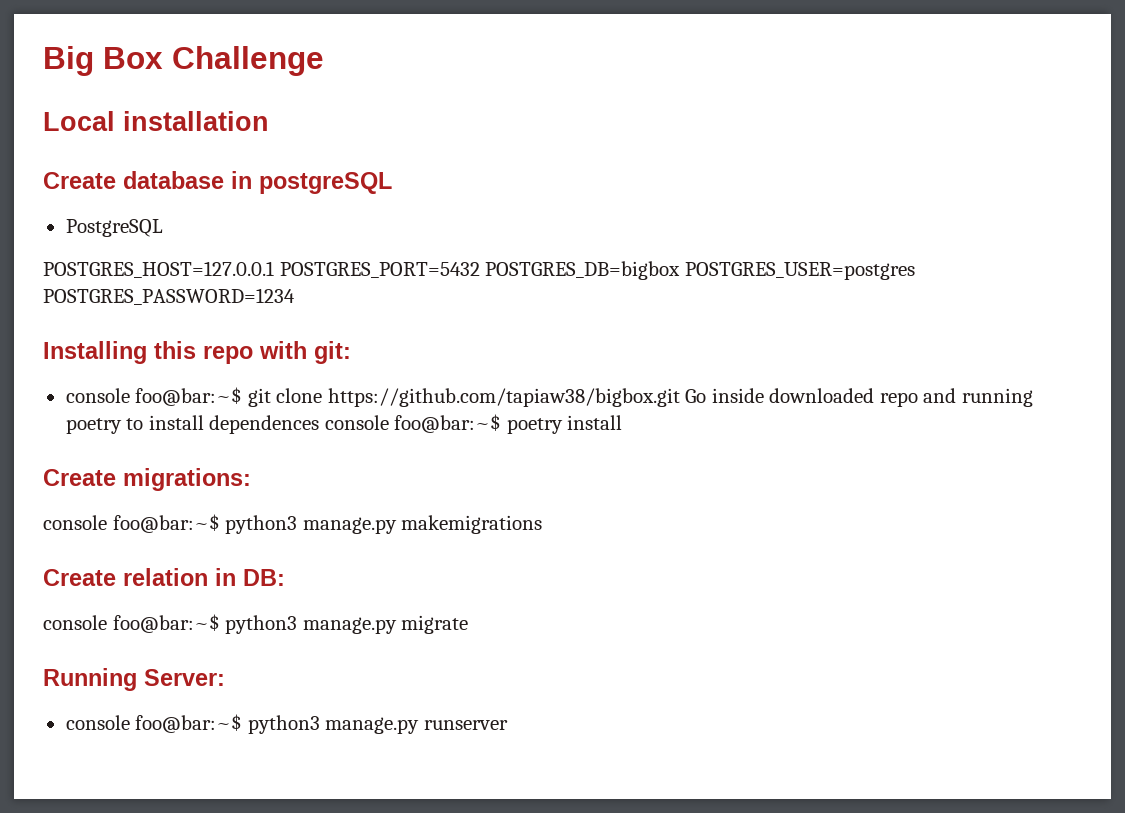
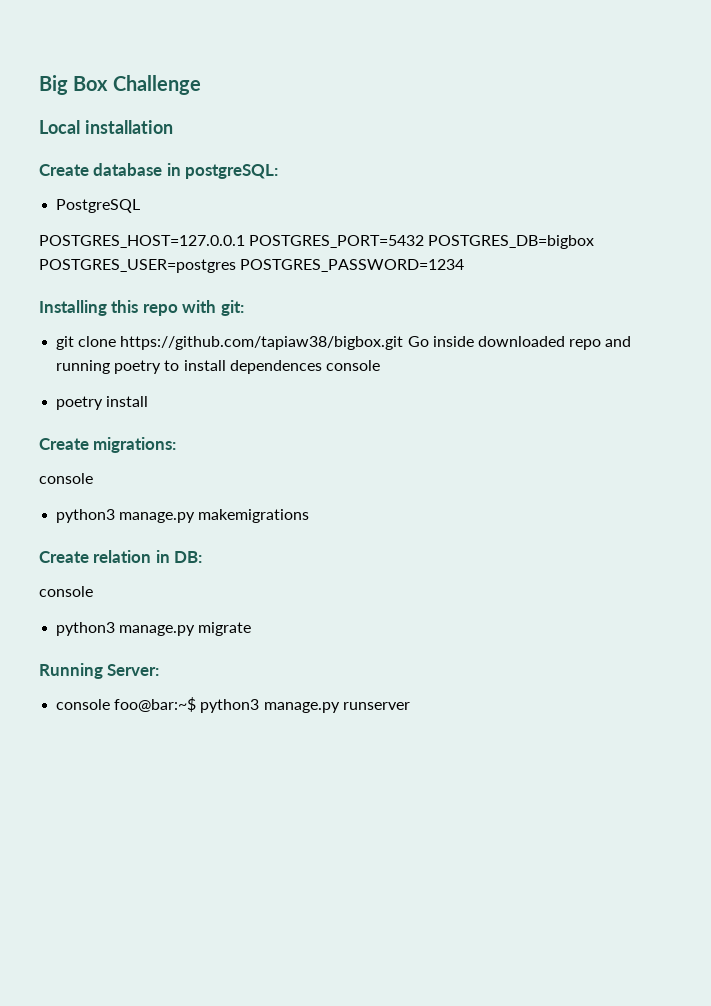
[259,172,392,194] postgreSQL -> [185,164,279,179] postgreSQL:
[65,387,243,406] console foo@bar:~$ -> (244, 308) none
[394,414,502,433] foo@bar:~$ -> (380, 365) //
[112,514,220,533] foo@bar:~$ -> (93, 478) //
[112,614,220,633] foo@bar:~$ -> (93, 591) //

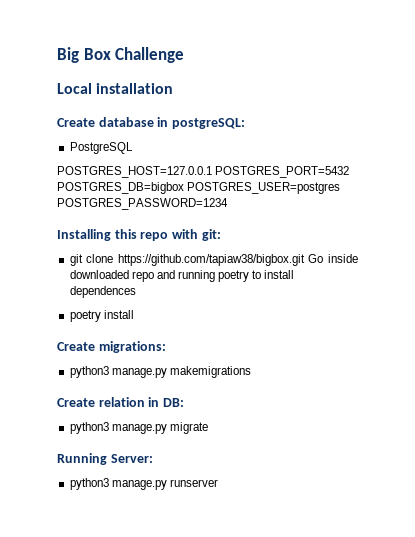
[325,360,380,371] console -> (136, 292) none
[39,473,93,484] // console -> (166, 347) none
[39,586,93,597] // console -> (184, 402) none
[56,697,197,712] console foo@bar:~$ -> (153, 458) none

